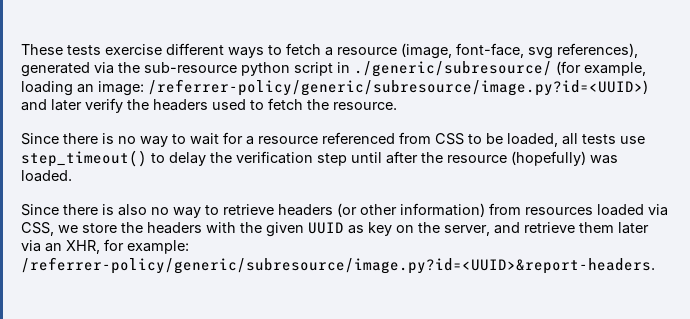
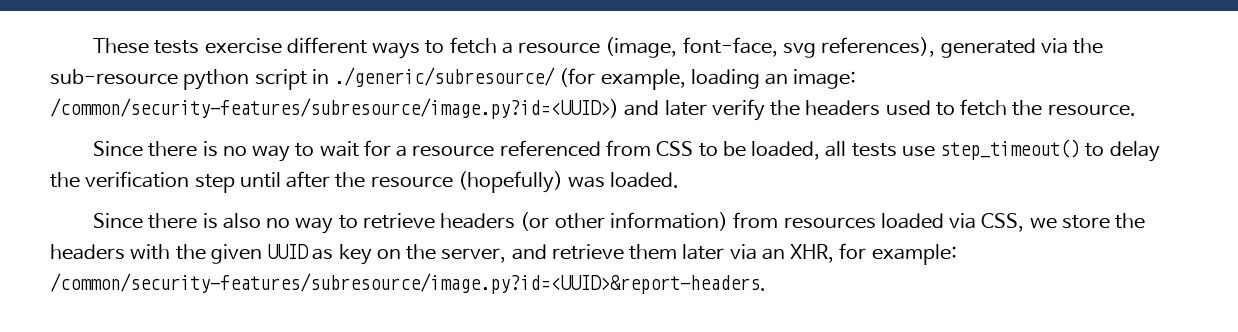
[148,79,648,96] /referrer-policy/generic/subresource/image.py?id=<UUID>) -> [50,98,619,119] /common/security-features/subresource/image.py?id=<UUID>)
[21,257,655,274] /referrer-policy/generic/subresource/image.py?id=<UUID>&report-headers. -> [50,273,766,294] /common/security-features/subresource/image.py?id=<UUID>&report-headers.

